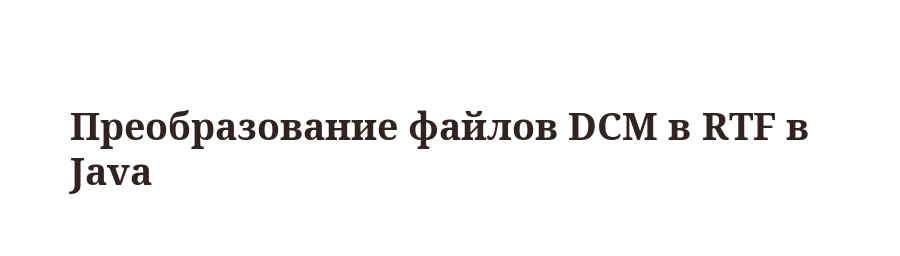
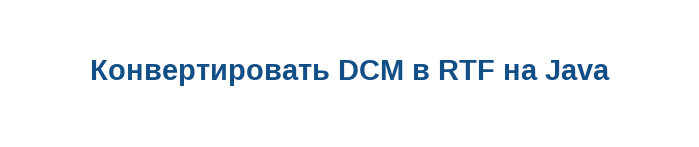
[70,110,559,149] Преобразование файлов -> [90,60,330,86] Конвертировать
[785,120,809,140] в -> [503,64,538,80] на

